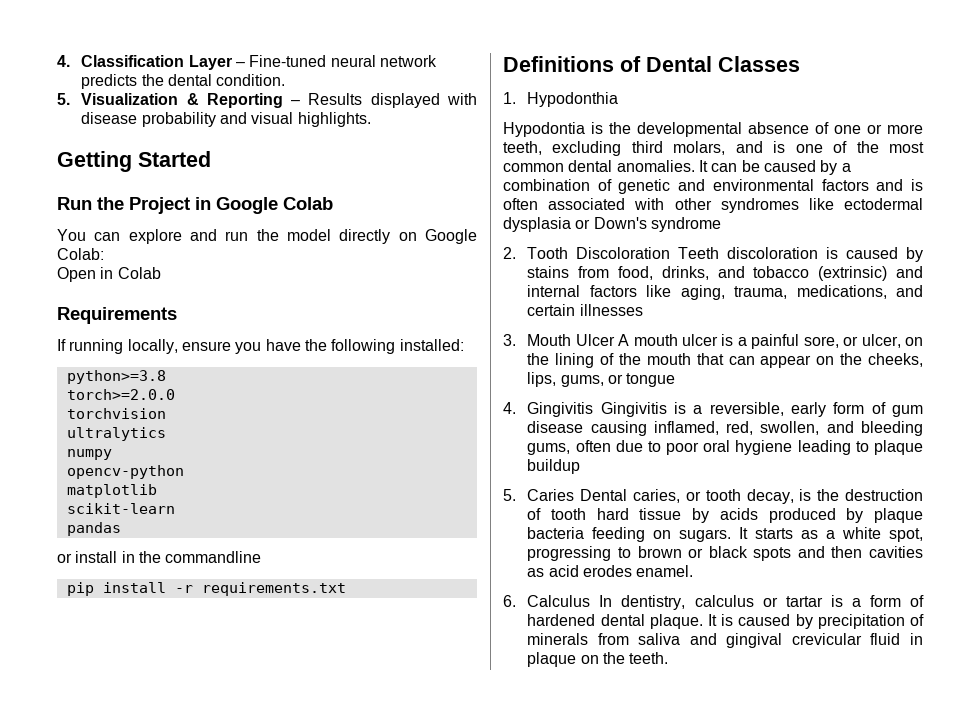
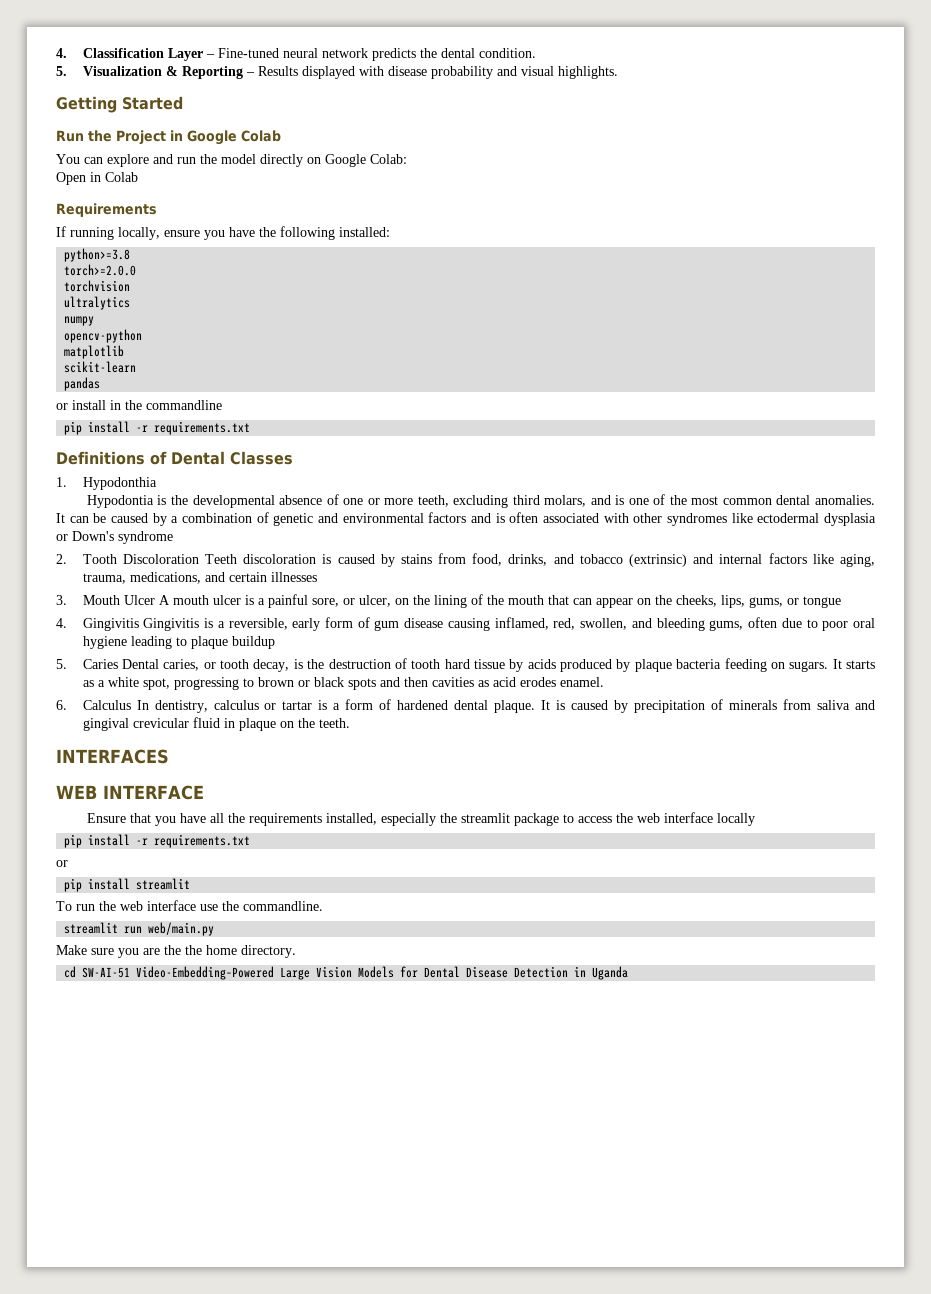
(669, 658) none -> [56,749,169,764] [56,785,204,800] [86,812,755,826] [64,834,251,848] [56,860,68,867] [64,878,191,892] [56,900,323,911] [64,922,215,936] [56,945,296,958] [64,966,629,980] // INTERFACES // WEB INTERFACE // Ensure that you have all the requirements installed, especially the streamlit package to access the web interface locally // pip install -r requirements.txt // or // pip install streamlit // To run the web interface use the commandline. // streamlit run web/main.py // Make sure you are the the home directory. // cd SW-AI-51 Video-Embedding–Powered Large Vision Models for Dental Disease Detection in Uganda

